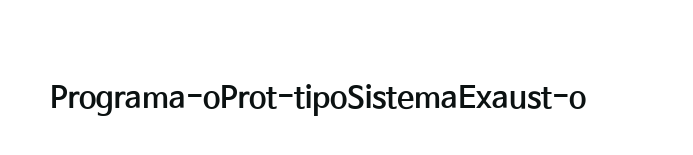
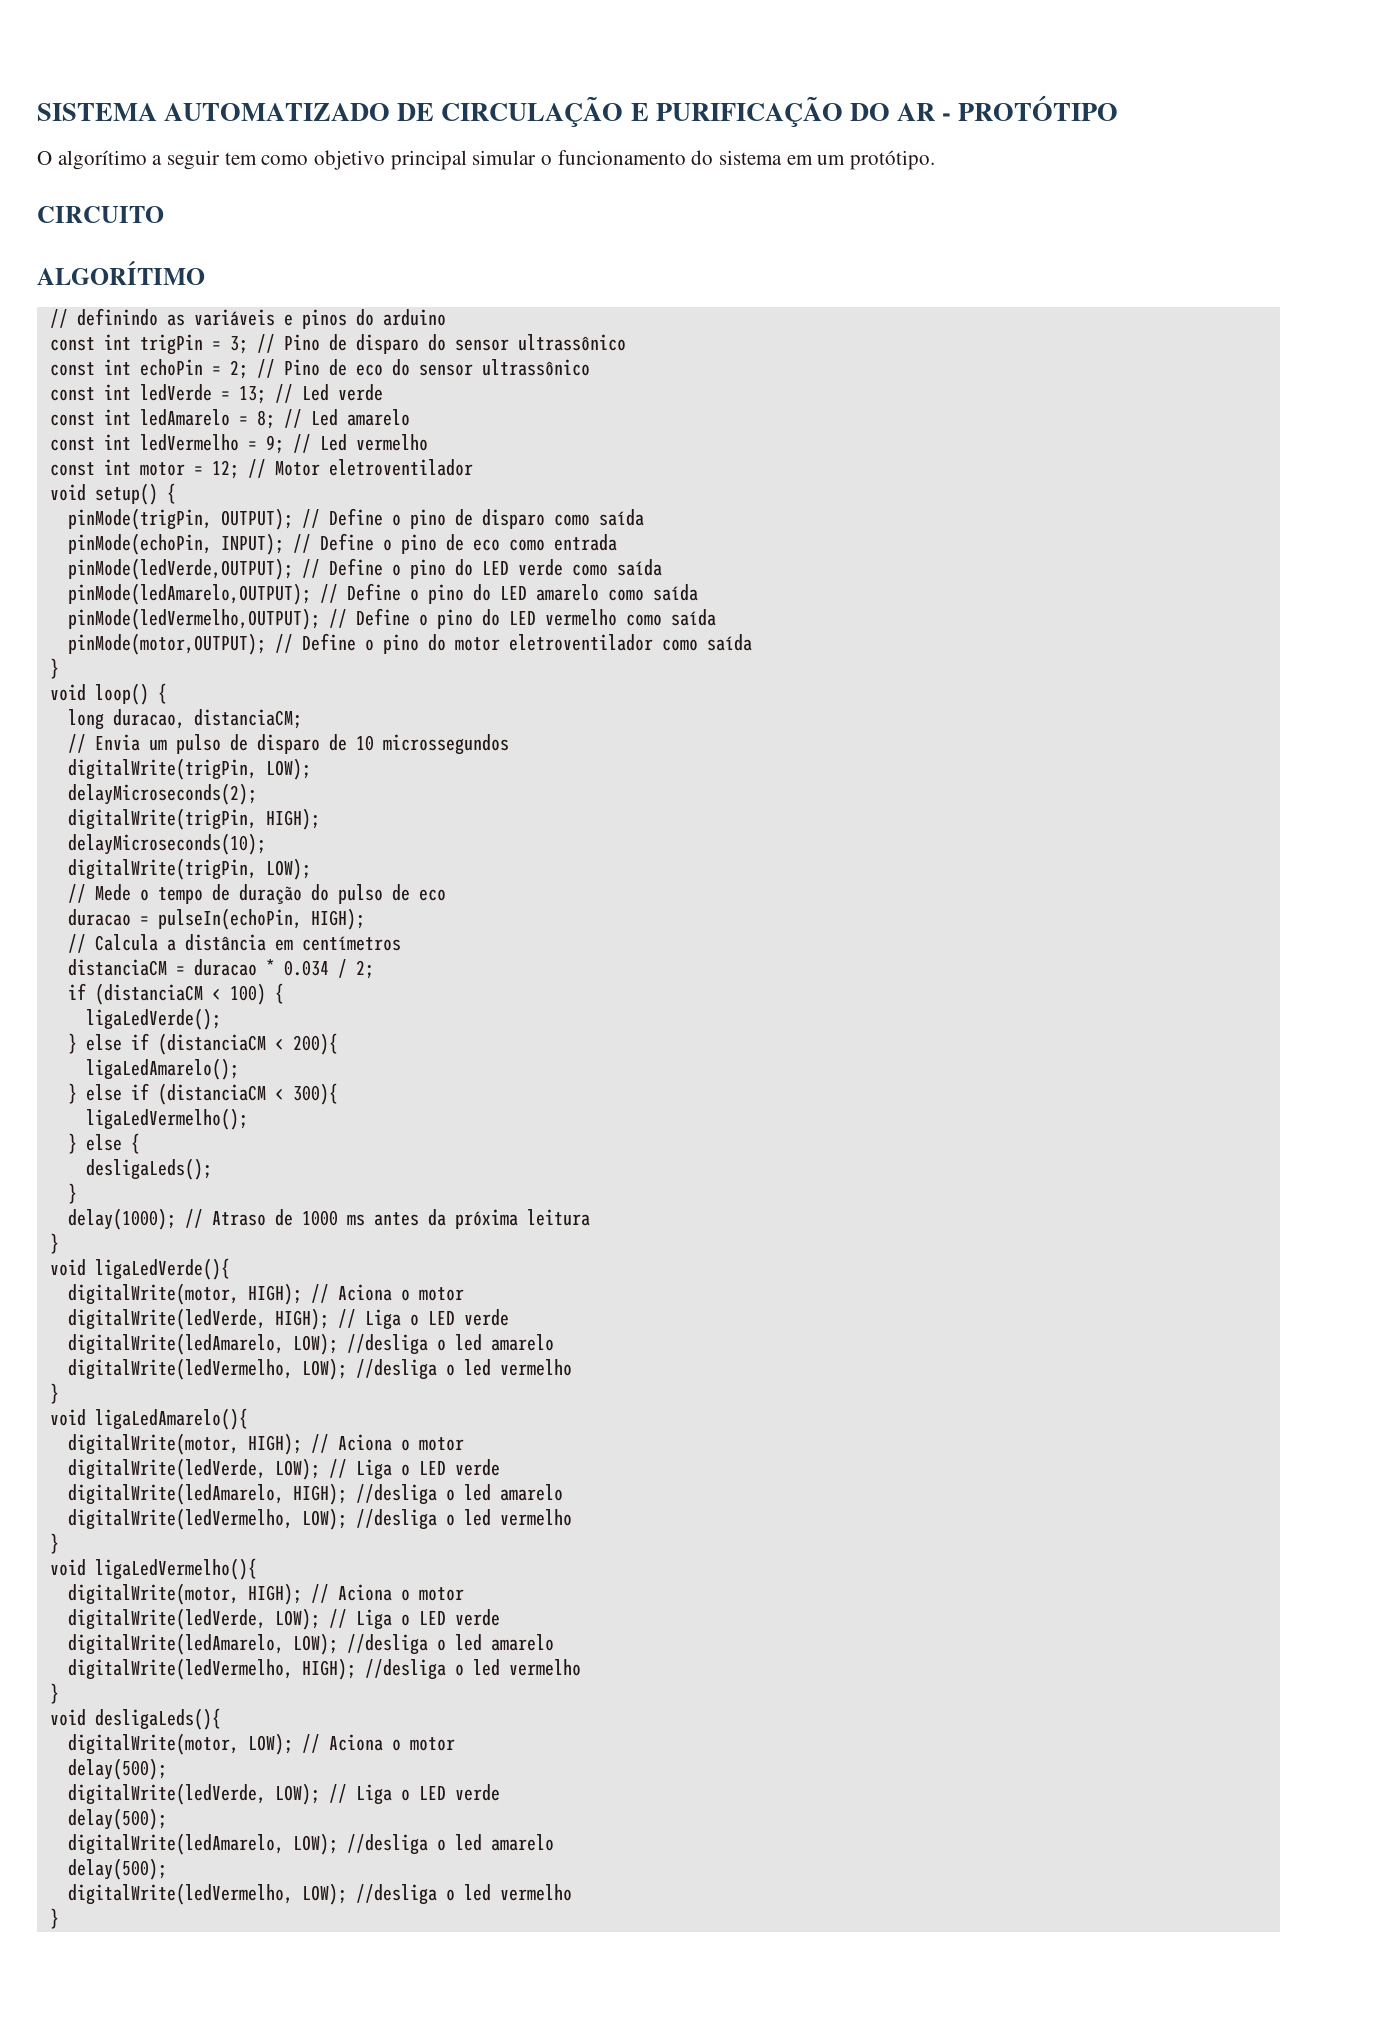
[50,84,586,116] Programa-oProt-tipoSistemaExaust-o -> [37,95,1119,127] [37,150,936,170] [37,206,164,223] [37,260,205,285] [49,308,446,329] [49,334,626,355] [49,359,590,379] [49,384,383,404] [49,409,410,429] [49,434,428,454] [49,459,473,479] [49,483,176,505] [67,508,644,530] [67,533,617,555] [67,558,662,580] [67,583,698,605] [67,608,716,630] [67,633,752,655] [49,658,59,679] [49,683,167,705] [67,709,302,730] [67,734,509,755] [67,758,311,780] [67,783,257,805] [67,808,320,830] [67,833,266,855] [67,858,311,880] [67,884,446,904] [67,908,365,930] [67,934,401,953] [67,959,374,979] [67,983,284,1005] [85,1008,221,1030] [67,1033,338,1055] [85,1058,239,1080] [67,1083,338,1105] [85,1108,248,1130] [67,1133,140,1154] [85,1158,212,1180] [67,1183,77,1204] [67,1208,590,1230] [49,1233,59,1254] [49,1258,230,1280] [67,1283,464,1305] [67,1308,509,1330] [67,1333,554,1355] [67,1358,572,1380] [49,1383,59,1404] [49,1408,248,1430] [67,1433,464,1455] [67,1458,500,1480] [67,1483,563,1505] [67,1508,572,1530] [49,1533,59,1554] [49,1558,257,1580] [67,1583,464,1605] [67,1608,500,1630] [67,1633,554,1655] [67,1658,581,1680] [49,1683,59,1704] [49,1708,221,1730] [67,1733,455,1755] [67,1758,167,1780] [67,1783,500,1805] [67,1808,167,1830] [67,1833,554,1855] [67,1858,167,1880] [67,1883,572,1905] [49,1908,59,1929] SISTEMA AUTOMATIZADO DE CIRCULAÇÃO E PURIFICAÇÃO DO AR - PROTÓTIPO // O algorítimo a seguir tem como objetivo principal simular o funcionamento do sistema em um protótipo. // CIRCUITO // ALGORÍTIMO // // definindo as variáveis e pinos do arduino // const int trigPin = 3; // Pino de disparo do sensor ultrassônico // const int echoPin = 2; // Pino de eco do sensor ultrassônico // const int ledVerde = 13; // Led verde // const int ledAmarelo = 8; // Led amarelo // const int ledVermelho = 9; // Led vermelho // const int motor = 12; // Motor eletroventilador // void setup() { // pinMode(trigPin, OUTPUT); // Define o pino de disparo como saída // pinMode(echoPin, INPUT); // Define o pino de eco como entrada // pinMode(ledVerde,OUTPUT); // Define o pino do LED verde como saída // pinMode(ledAmarelo,OUTPUT); // Define o pino do LED amarelo como saída // pinMode(ledVermelho,OUTPUT); // Define o pino do LED vermelho como saída // pinMode(motor,OUTPUT); // Define o pino do motor eletroventilador como saída // } // void loop() { // long duracao, distanciaCM; // // Envia um pulso de disparo de 10 microssegundos // digitalWrite(trigPin, LOW); // delayMicroseconds(2); // digitalWrite(trigPin, HIGH); // delayMicroseconds(10); // digitalWrite(trigPin, LOW); // // Mede o tempo de duração do pulso de eco // duracao = pulseIn(echoPin, HIGH); // // Calcula a distância em centímetros // distanciaCM = duracao * 0.034 / 2; // if (distanciaCM < 100) { // ligaLedVerde(); // } else if (distanciaCM < 200){ // ligaLedAmarelo(); // } else if (distanciaCM < 300){ // ligaLedVermelho(); // } else { // desligaLeds(); // } // delay(1000); // Atraso de 1000 ms antes da próxima leitura // } // void ligaLedVerde(){ // digitalWrite(motor, HIGH); // Aciona o motor // digitalWrite(ledVerde, HIGH); // Liga o LED verde // digitalWrite(ledAmarelo, LOW); //desliga o led amarelo // digitalWrite(ledVermelho, LOW); //desliga o led vermelho // } // void ligaLedAmarelo(){ // digitalWrite(motor, HIGH); // Aciona o motor // digitalWrite(ledVerde, LOW); // Liga o LED verde // digitalWrite(ledAmarelo, HIGH); //desliga o led amarelo // digitalWrite(ledVermelho, LOW); //desliga o led vermelho // } // void ligaLedVermelho(){ // digitalWrite(motor, HIGH); // Aciona o motor // digitalWrite(ledVerde, LOW); // Liga o LED verde // digitalWrite(ledAmarelo, LOW); //desliga o led amarelo // digitalWrite(ledVermelho, HIGH); //desliga o led vermelho // } // void desligaLeds(){ // digitalWrite(motor, LOW); // Aciona o motor // delay(500); // digitalWrite(ledVerde, LOW); // Liga o LED verde // delay(500); // digitalWrite(ledAmarelo, LOW); //desliga o led amarelo // delay(500); // digitalWrite(ledVermelho, LOW); //desliga o led vermelho // }

